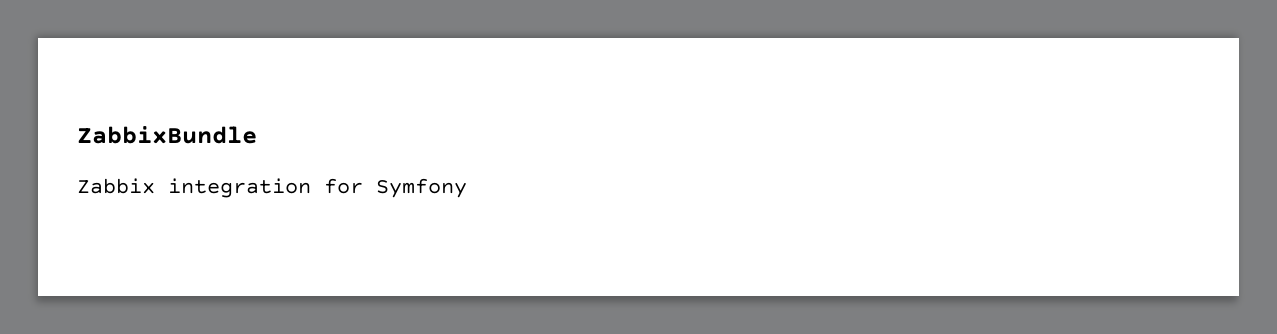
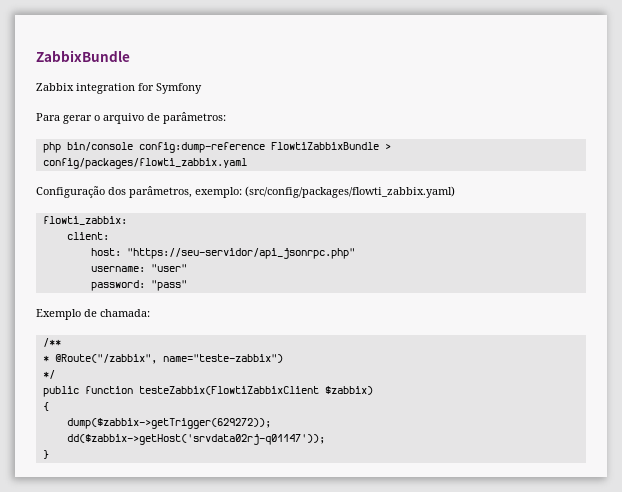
(467, 188) none -> [36,112,226,124] [42,142,391,153] [42,158,247,169] [36,186,455,198] [42,216,127,225] [66,232,109,240] [90,248,355,259] [90,264,187,272] [90,280,187,291] [36,309,150,320] [42,338,61,347] [42,354,283,364] [42,370,55,379] [42,386,373,397] [42,402,49,411] [66,418,271,429] [66,434,325,445] [42,450,49,459] // Para gerar o arquivo de parâmetros: // php bin/console config:dump-reference FlowtiZabbixBundle > config/packages/flowti_zabbix.yaml // Configuração dos parâmetros, exemplo: (src/config/packages/flowti_zabbix.yaml) // flowti_zabbix: // client: // host: "https://seu-servidor/api_jsonrpc.php" // username: "user" // password: "pass" // Exemplo de chamada: // /** // * @Route("/zabbix", name="teste-zabbix") // */ // public function testeZabbix(FlowtiZabbixClient $zabbix) // { // dump($zabbix->getTrigger(629272)); // dd($zabbix->getHost('srvdata02rj-q01147')); // }

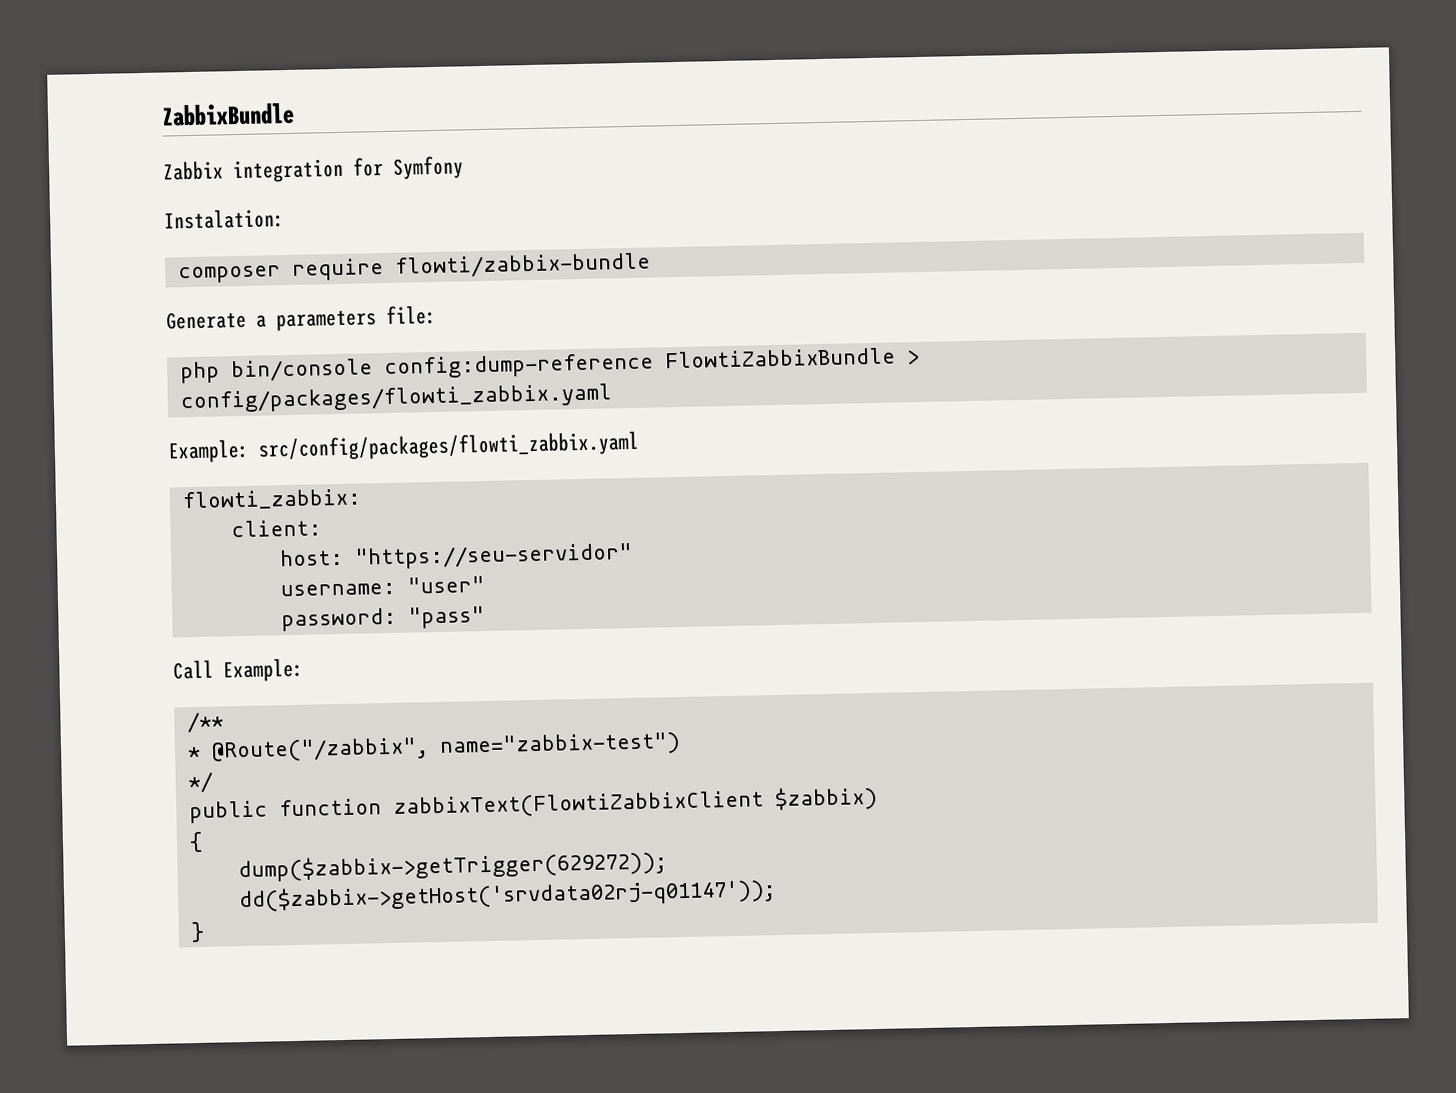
[36,112,226,124] Para gerar o arquivo de parâmetros: -> [163,208,285,230] [177,252,651,284] [166,304,437,332] Instalation: // composer require flowti/zabbix-bundle // Generate a parameters file:
[36,186,455,198] Configuração dos parâmetros, exemplo: (src/config/packages/flowti_zabbix.yaml) -> [168,430,640,464] Example: src/config/packages/flowti_zabbix.yaml
[126,248,355,259] "https://seu-servidor/api_jsonrpc.php" -> [353,542,633,570] "https://seu-servidor"
[36,309,150,320] Exemplo de chamada: -> [173,657,304,683] Call Example:
[162,354,283,363] name="teste-zabbix") -> [438,732,681,758] name="zabbix-test")
[138,386,319,395] testeZabbix(FlowtiZabbixClient -> [392,790,764,819] zabbixText(FlowtiZabbixClient

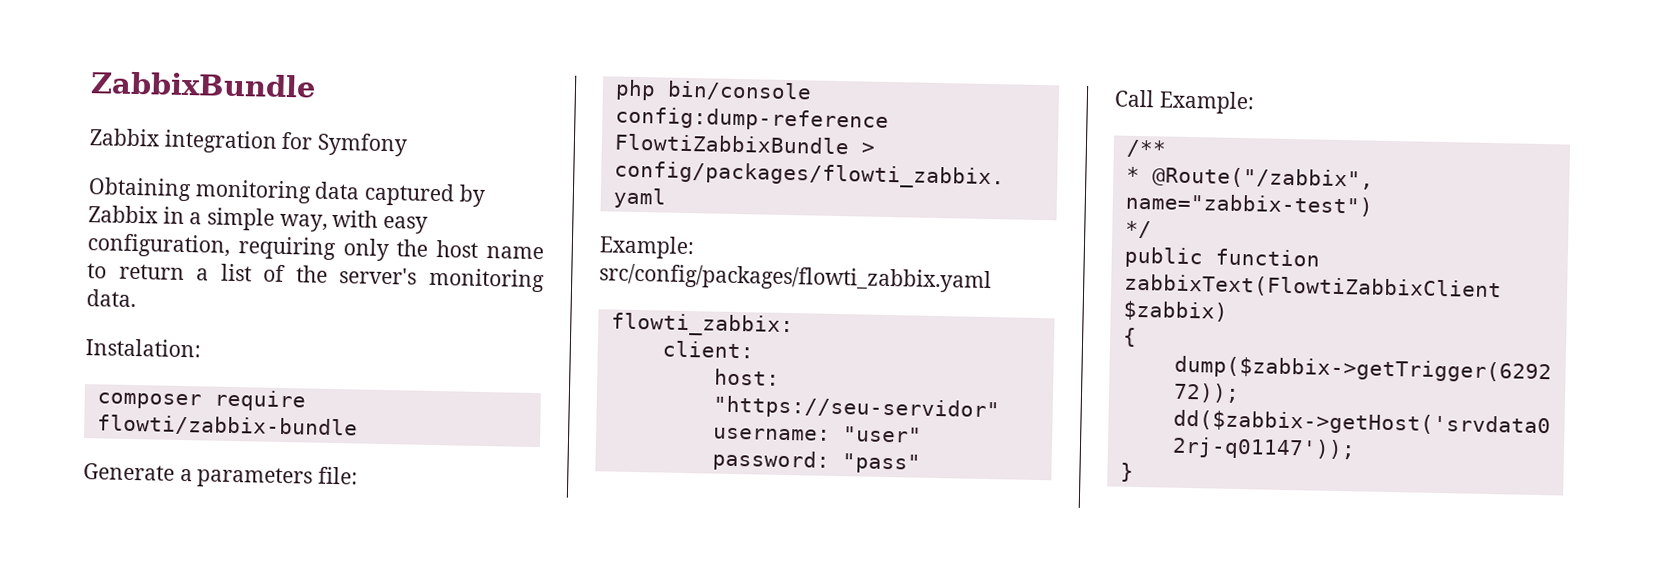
(464, 167) none -> [88,177,486,207] [88,205,429,234] [87,233,544,262] [87,263,545,293] [86,289,136,308] // Obtaining monitoring data captured by Zabbix in a simple way, with easy configuration, requiring only the host name to return a list of the server's monitoring data.

